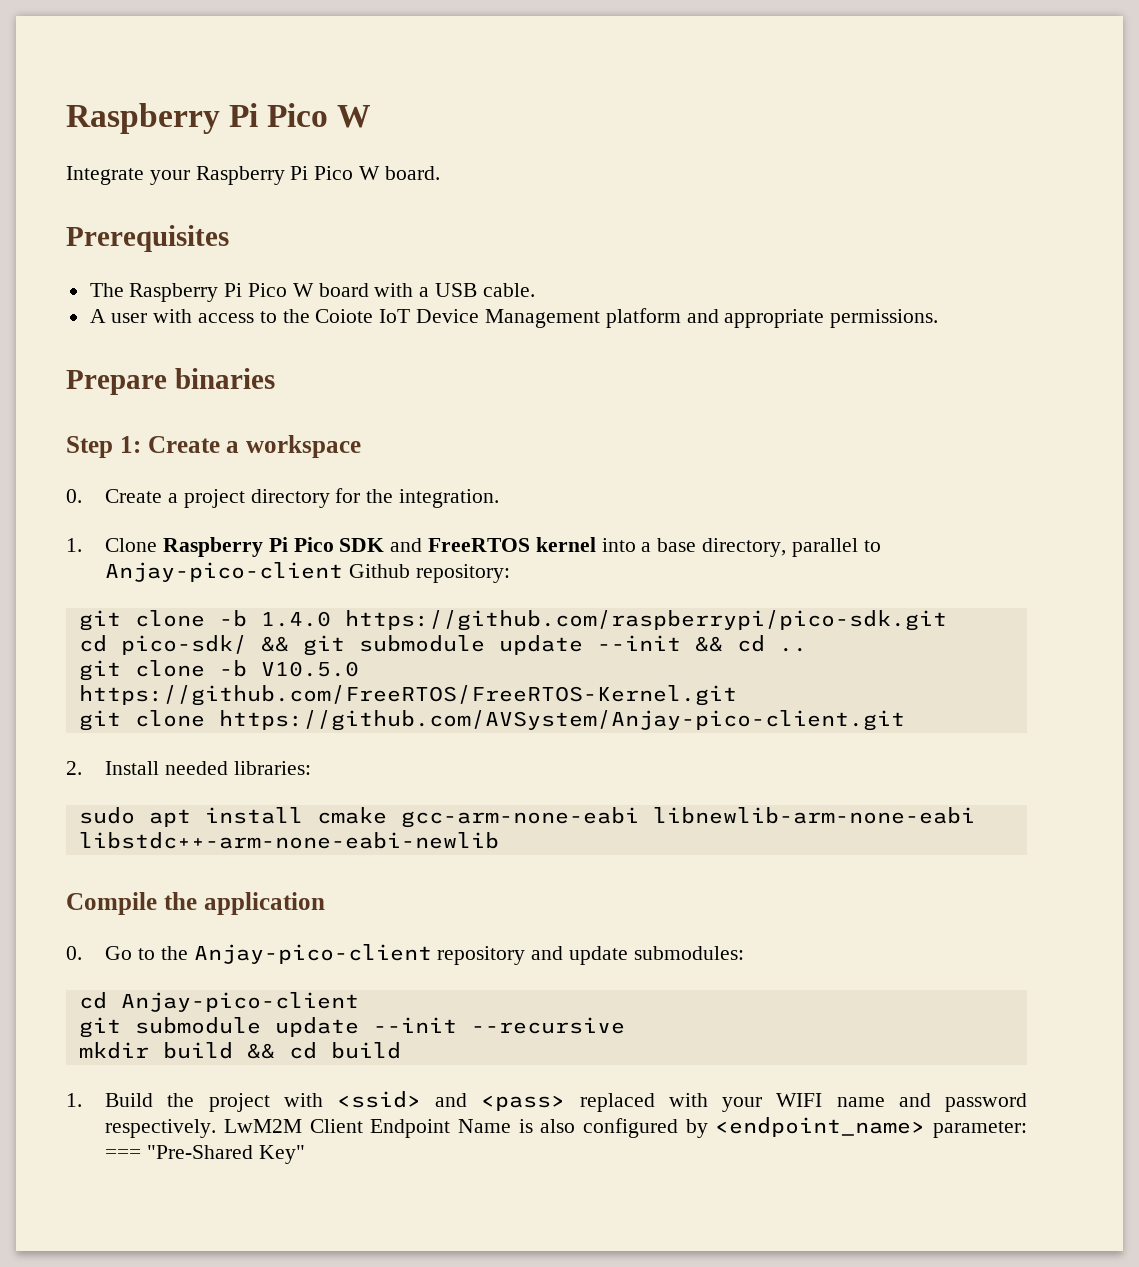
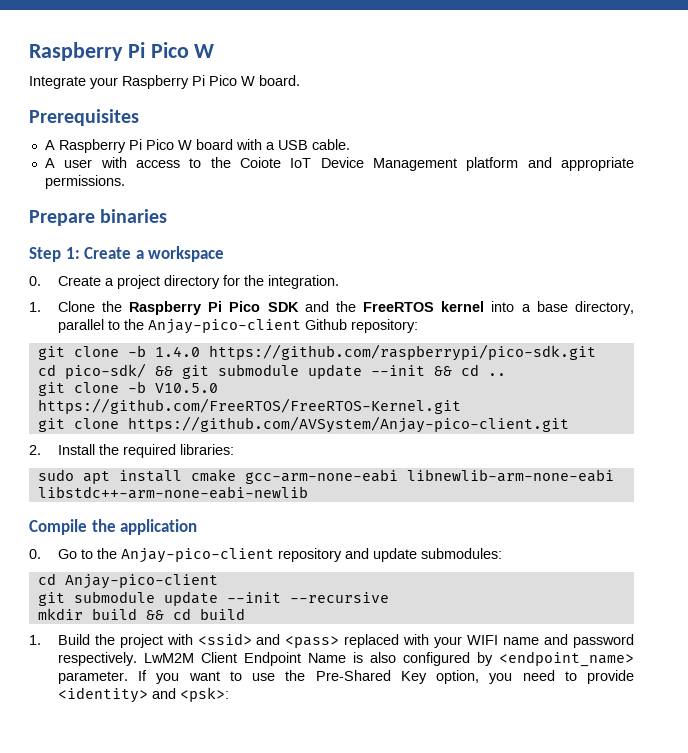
[89,283,124,297] The -> [44,140,55,150] A
(158, 545) none -> [101,301,122,312] the
(423, 545) none -> [335,301,356,312] the
(881, 546) none -> [123,319,144,330] the
[164,761,228,775] needed -> [98,444,176,458] the required
[933,1121,1027,1138] [105,1145,305,1164] parameter: === "Pre-Shared Key" -> [57,670,634,684] [57,687,229,703] parameter. If you want to use the Pre-Shared Key option, you need to provide <identity> and <psk>:

